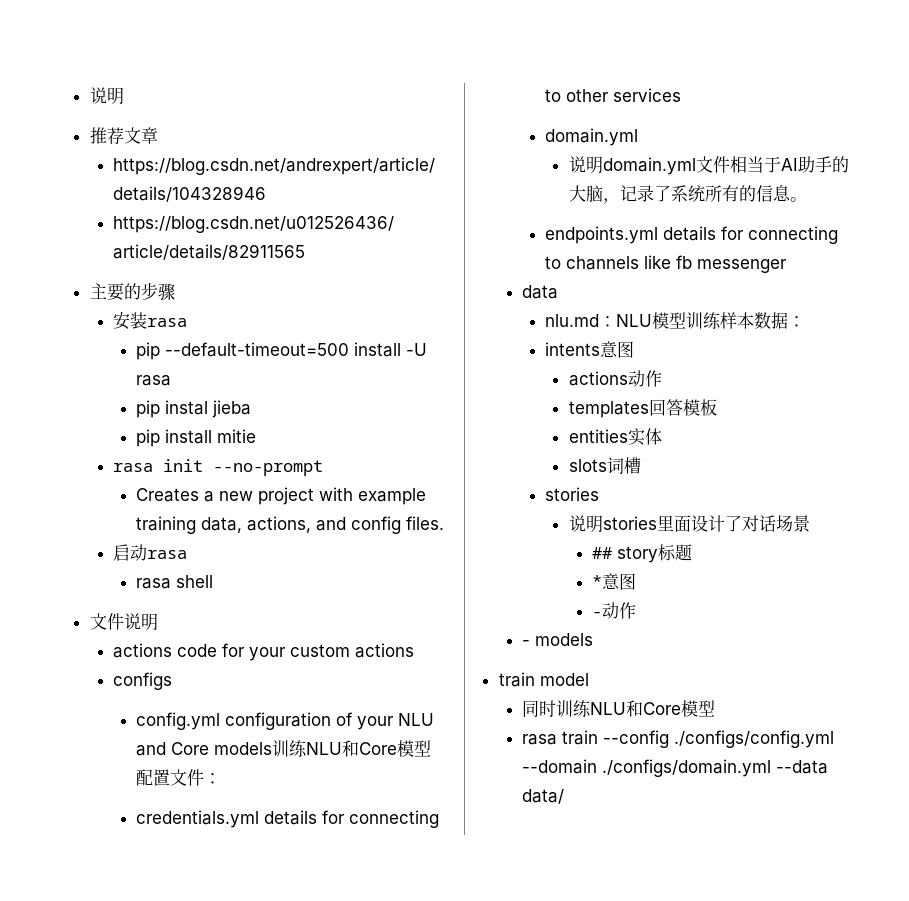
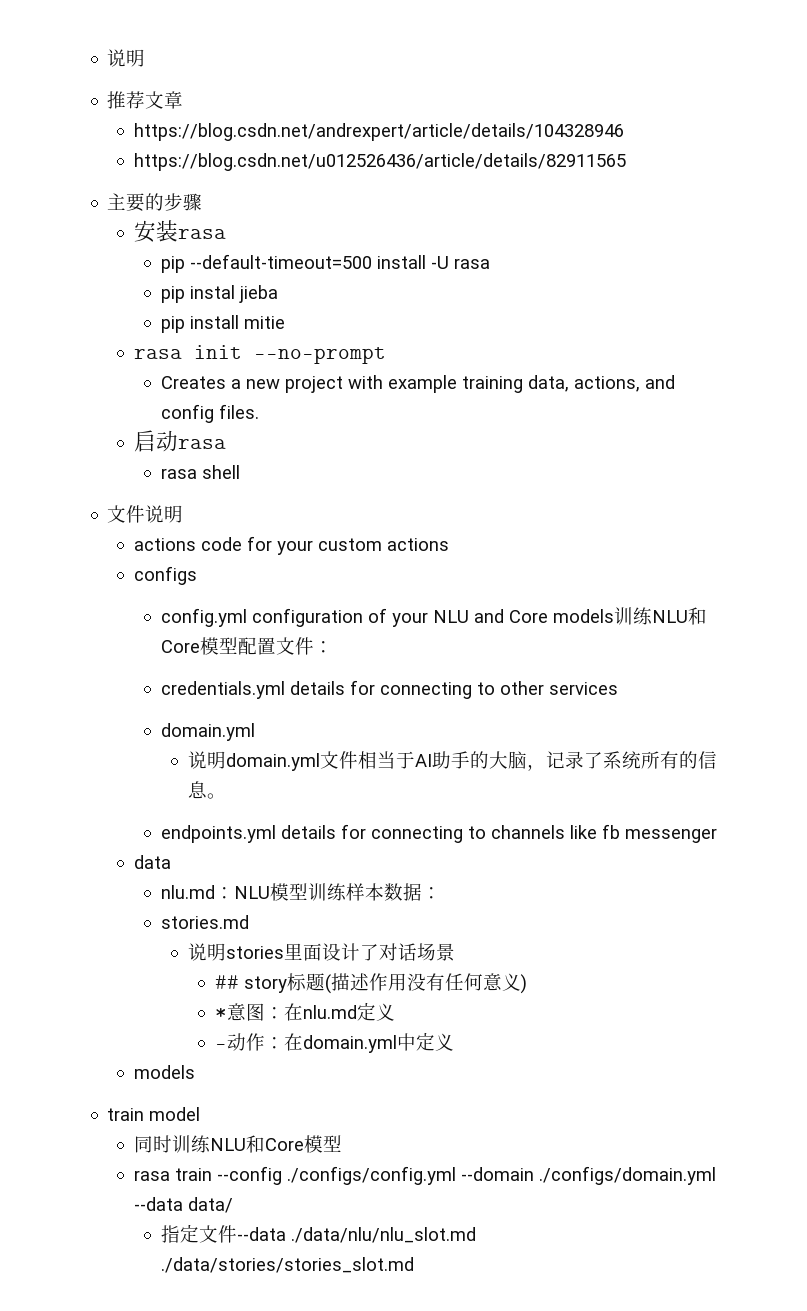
[545,341,635,358] [568,370,662,387] [568,399,717,418] [568,428,662,446] [568,457,641,474] [545,487,600,501] intents意图 // actions动作 // templates回答模板 // entities实体 // slots词槽 // stories -> [160,915,249,929] stories.md
(693, 552) none -> [324,973,527,994] (描述作用没有任何意义)
(637, 581) none -> [264,1002,395,1021] ：在nlu.md定义
[522,640,531,646] // - -> [264,1032,454,1053] ：在domain.yml中定义 //
(565, 796) none -> [160,1224,476,1243] [160,1257,414,1273] // 指定文件--data ./data/nlu/nlu_slot.md ./data/stories/stories_slot.md

